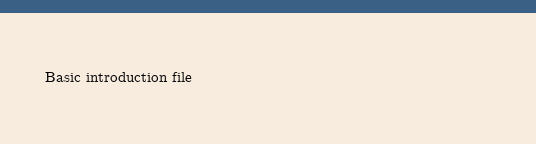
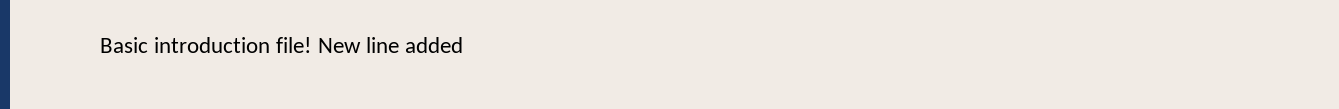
[172,72,192,82] file -> [276,37,464,53] file! New line added

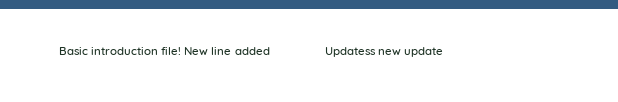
(464, 45) none -> [325,47,444,57] Updatess new update

